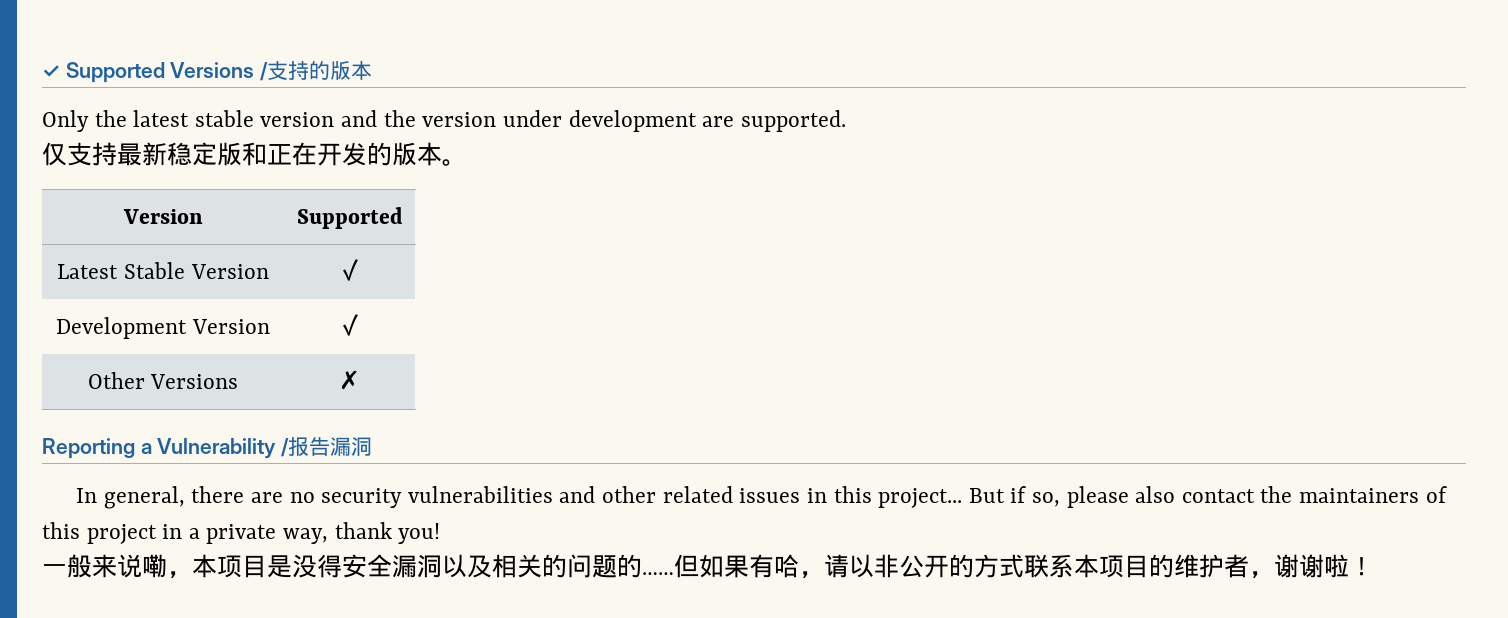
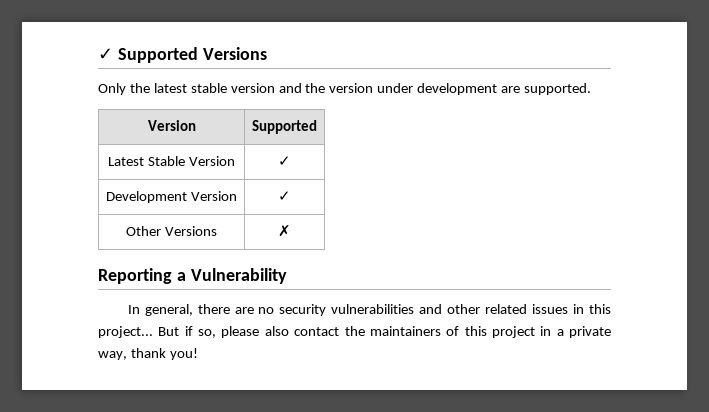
[260,60,373,81] /支持的版本 -> (267, 53) none
[42,142,467,166] // 仅支持最新稳定版和正在开发的版本。 -> (592, 89) none
[281,437,373,457] /报告漏洞 -> (287, 276) none
[42,554,1374,579] // 一般来说嘞，本项目是没得安全漏洞以及相关的问题的……但如果有哈，请以非公开的方式联系本项目的维护者，谢谢啦！ -> (198, 354) none

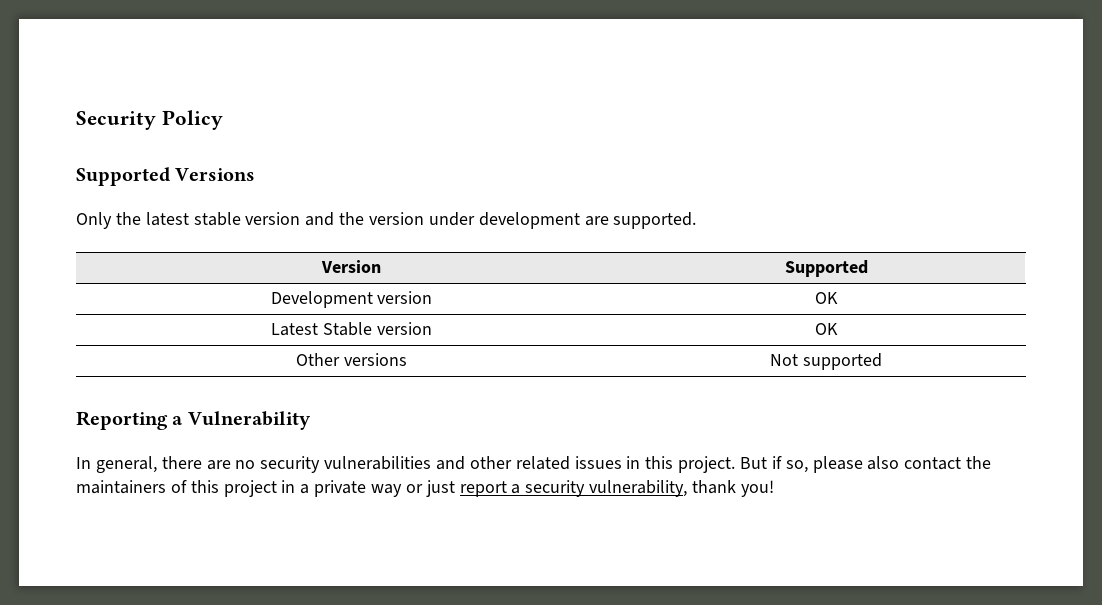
[98,48,113,60] ✓ -> [76,110,223,130] Security Policy //
(317, 127) none -> [270,291,433,308] [814,292,838,304] // Development version | OK
[188,156,235,166] [278,156,291,166] [106,191,237,203] [278,191,291,201] [126,226,217,236] [278,225,291,237] Version | ✓ // Development Version | ✓ // Other Versions | ✗ -> [376,322,432,335] [814,323,838,335] [296,353,407,366] [770,353,882,370] version | OK // Other versions | Not supported
[98,326,153,338] project... -> [678,456,736,473] project.
[98,351,127,360] way, -> [371,480,688,497] way or just report a security vulnerability,

